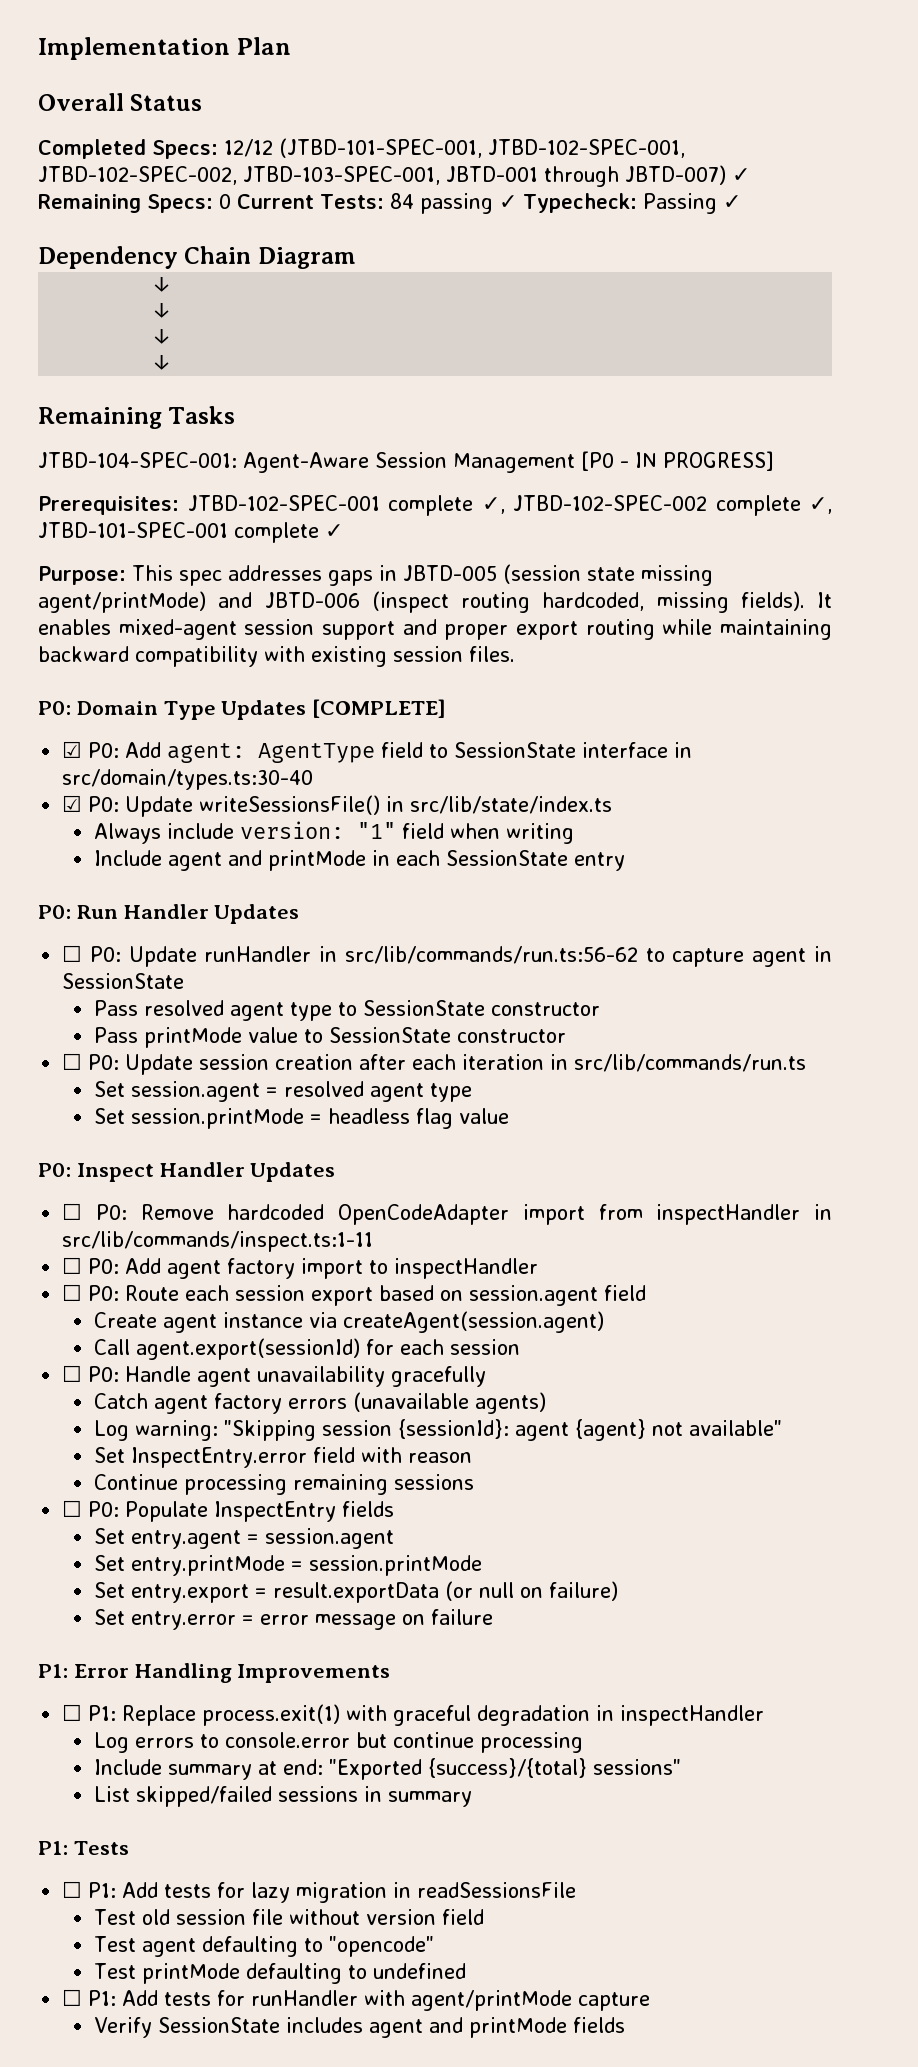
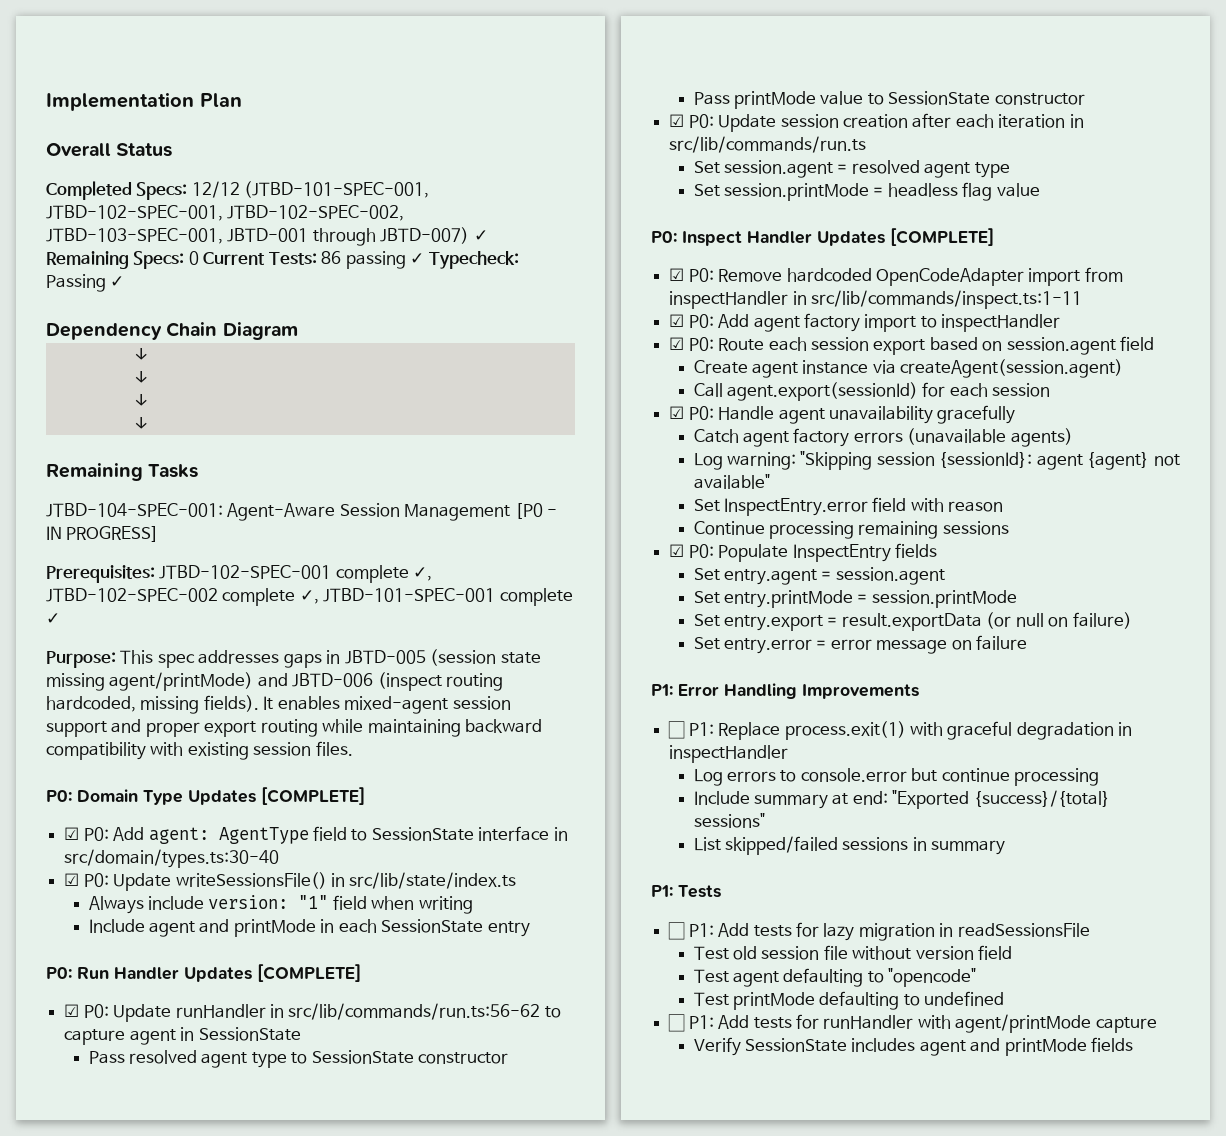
[389,193,414,209] 84 -> [321,251,342,264] 86
[62,945,83,962] // ☐ -> [257,964,361,982] [64,1004,80,1017] [COMPLETE] // ☑
[62,1053,83,1070] ☐ -> [669,114,685,127] ☑
[62,1203,83,1220] // ☐ -> [890,228,994,246] [669,268,685,281] [COMPLETE] // ☑
[62,1257,83,1274] ☐ -> [669,314,685,327] ☑
[62,1284,83,1301] ☐ -> [669,337,685,350] ☑
[62,1365,83,1382] ☐ -> [669,406,685,419] ☑
[62,1500,83,1517] ☐ -> [669,544,685,557] ☑

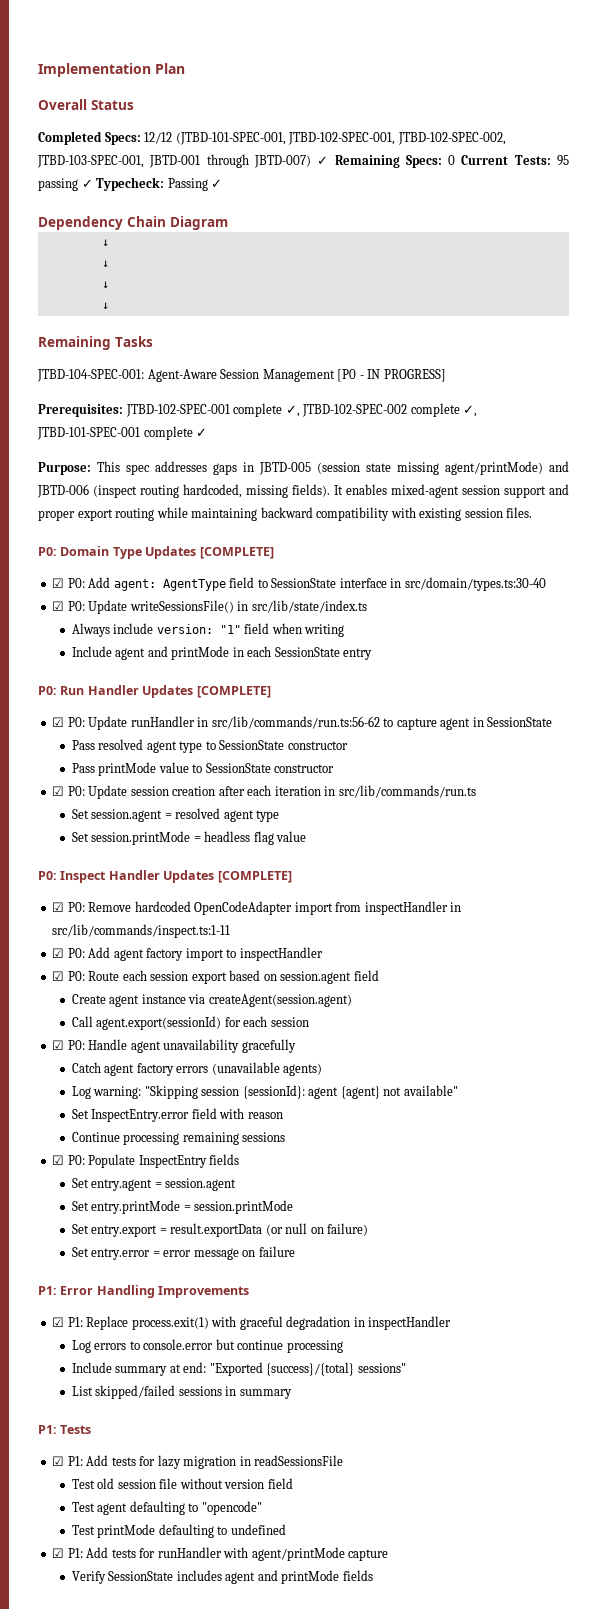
[321,251,342,264] 86 -> [557,155,569,166] 95
[668,721,686,739] ☐ -> [52,1317,65,1327] ☑
[668,922,686,940] ☐ -> [52,1456,65,1466] ☑
[668,1014,686,1032] ☐ -> [52,1548,65,1558] ☑

